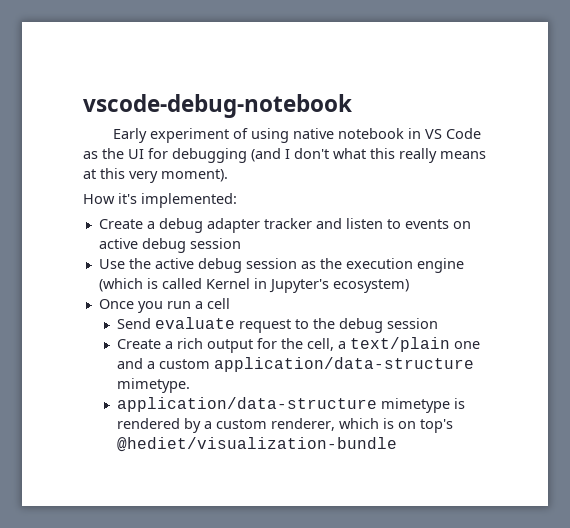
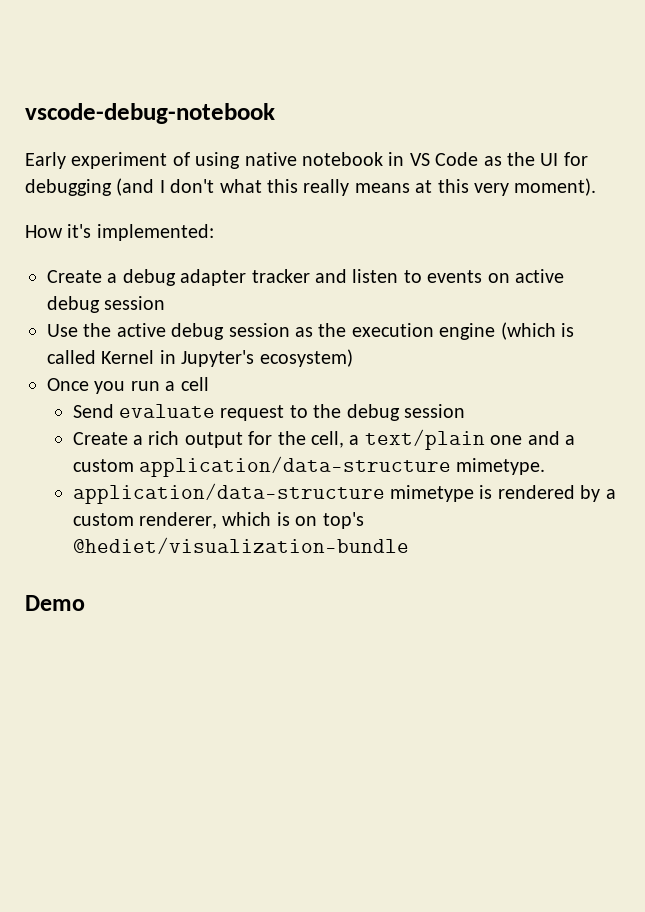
(397, 444) none -> [25,595,85,611] // Demo

